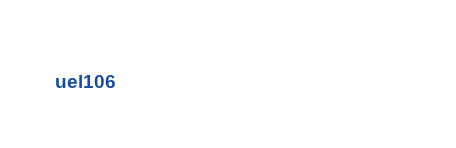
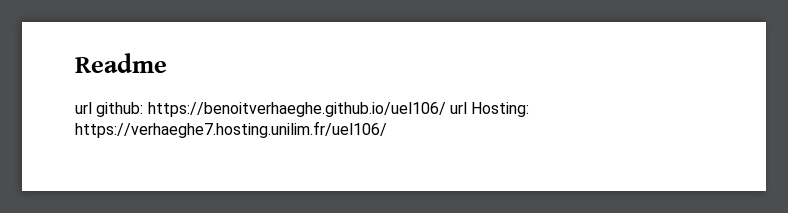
[55,75,116,88] uel106 -> [75,53,167,73] [75,102,530,117] [75,121,387,138] Readme // url github: https://benoitverhaeghe.github.io/uel106/ url Hosting: https://verhaeghe7.hosting.unilim.fr/uel106/

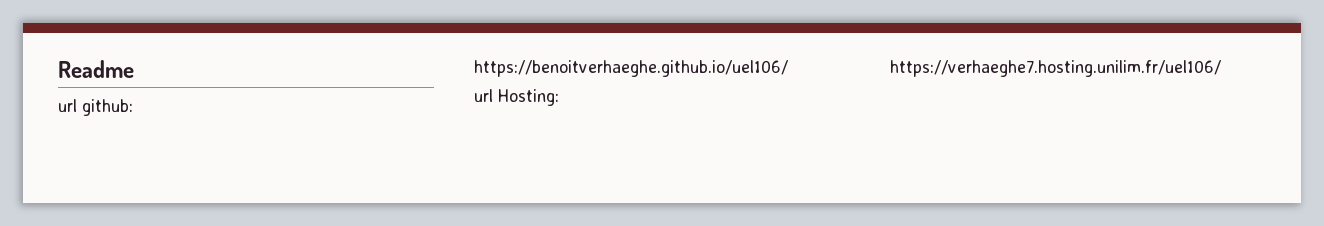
(446, 109) none -> (788, 68) //

